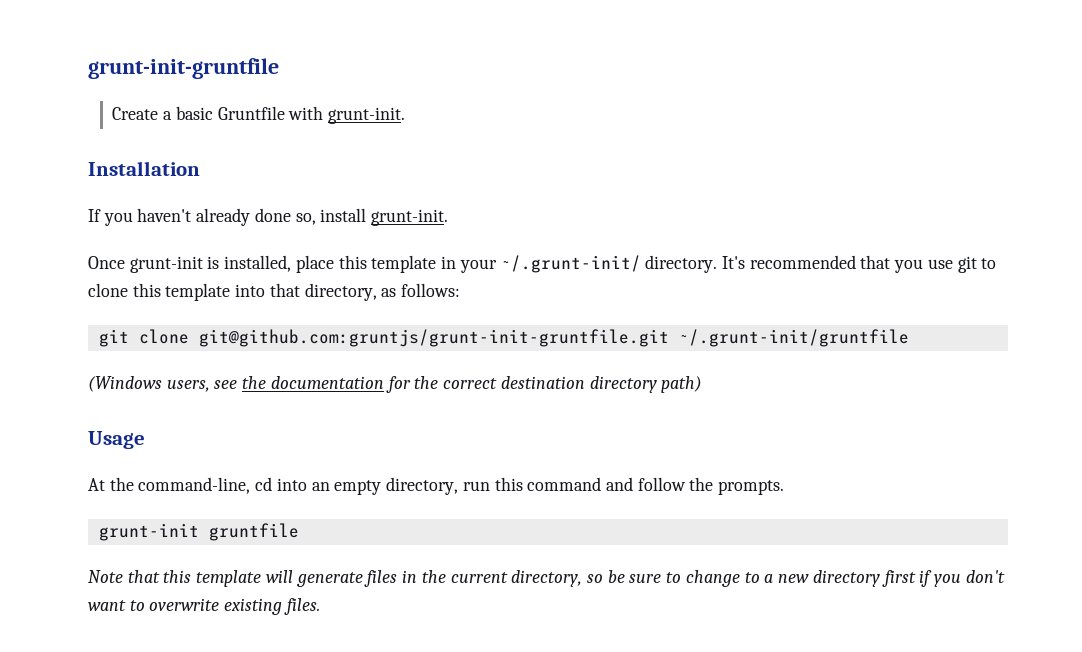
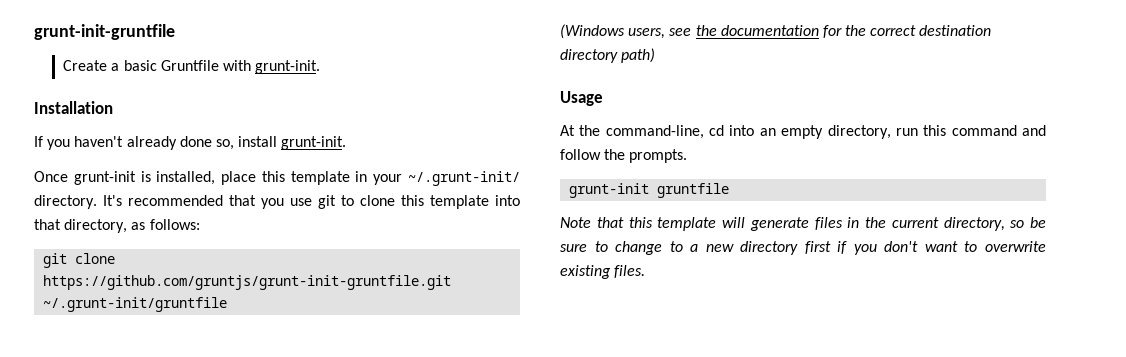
[198,329,669,347] git@github.com:gruntjs/grunt-init-gruntfile.git -> [43,275,452,290] https://github.com/gruntjs/grunt-init-gruntfile.git

